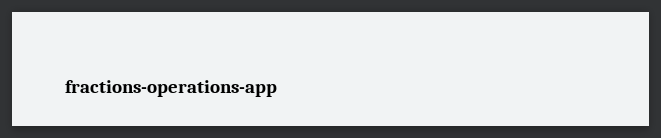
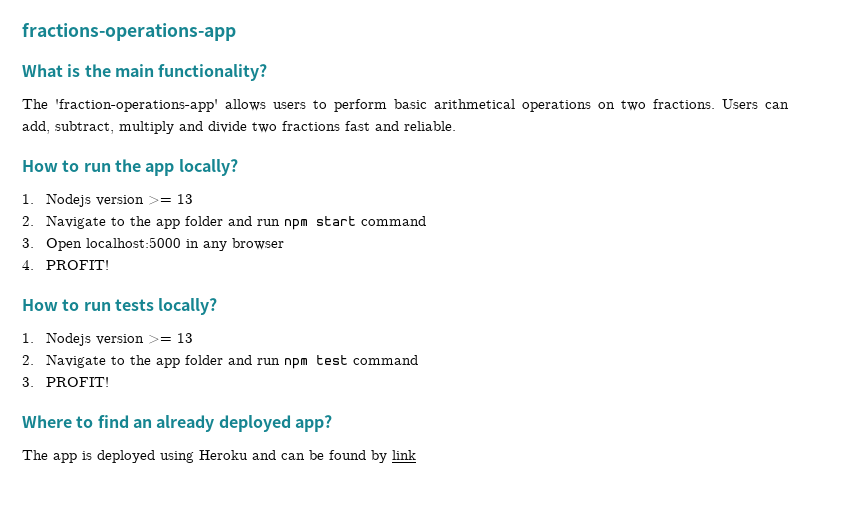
(277, 88) none -> [22,64,268,81] [22,99,789,112] [22,121,456,134] [22,159,238,176] [22,193,193,207] [22,215,426,230] [22,237,284,251] [22,260,109,270] [22,298,218,315] [22,332,193,346] [22,354,418,369] [22,377,109,387] [22,415,332,432] [22,450,416,463] // What is the main functionality? // The 'fraction-operations-app' allows users to perform basic arithmetical operations on two fractions. Users can add, subtract, multiply and divide two fractions fast and reliable. // How to run the app locally? // 1. Nodejs version >= 13 // 2. Navigate to the app folder and run npm start command // 3. Open localhost:5000 in any browser // 4. PROFIT! // How to run tests locally? // 1. Nodejs version >= 13 // 2. Navigate to the app folder and run npm test command // 3. PROFIT! // Where to find an already deployed app? // The app is deployed using Heroku and can be found by link

